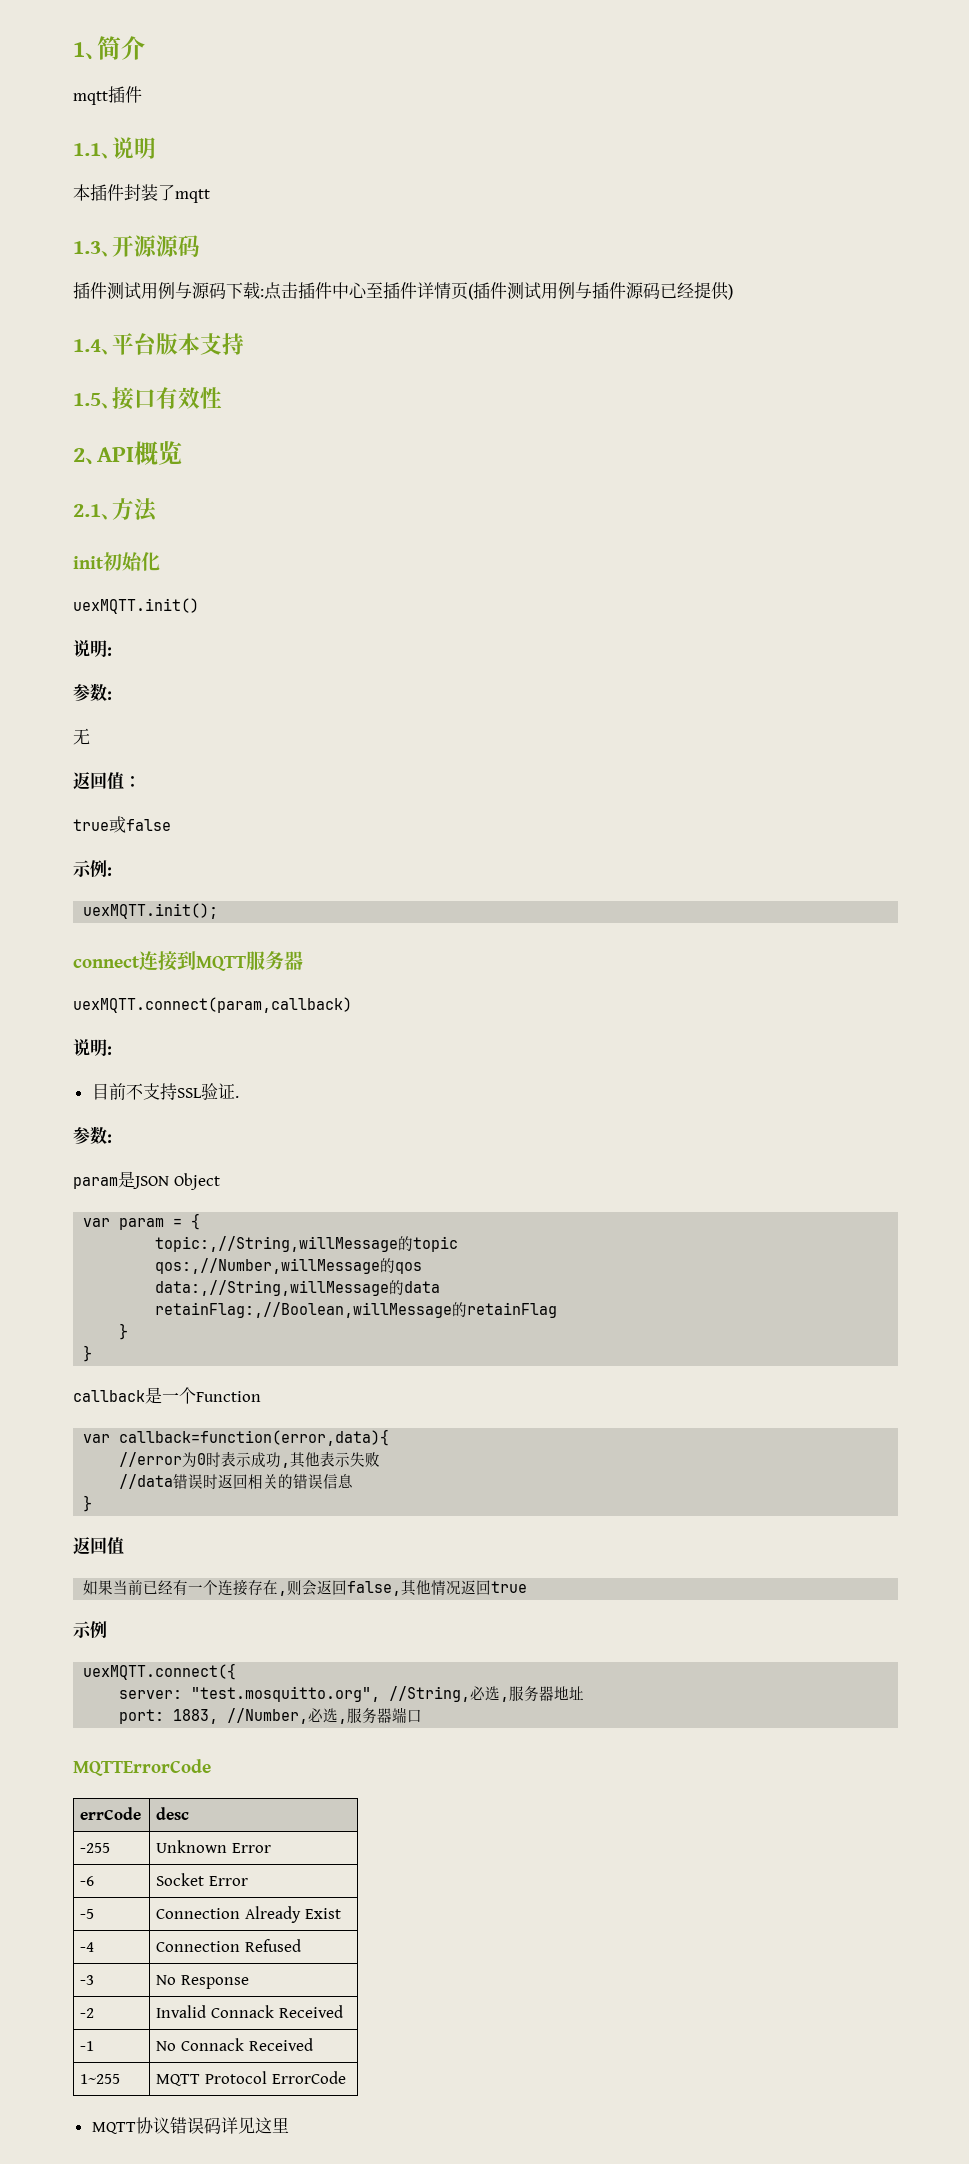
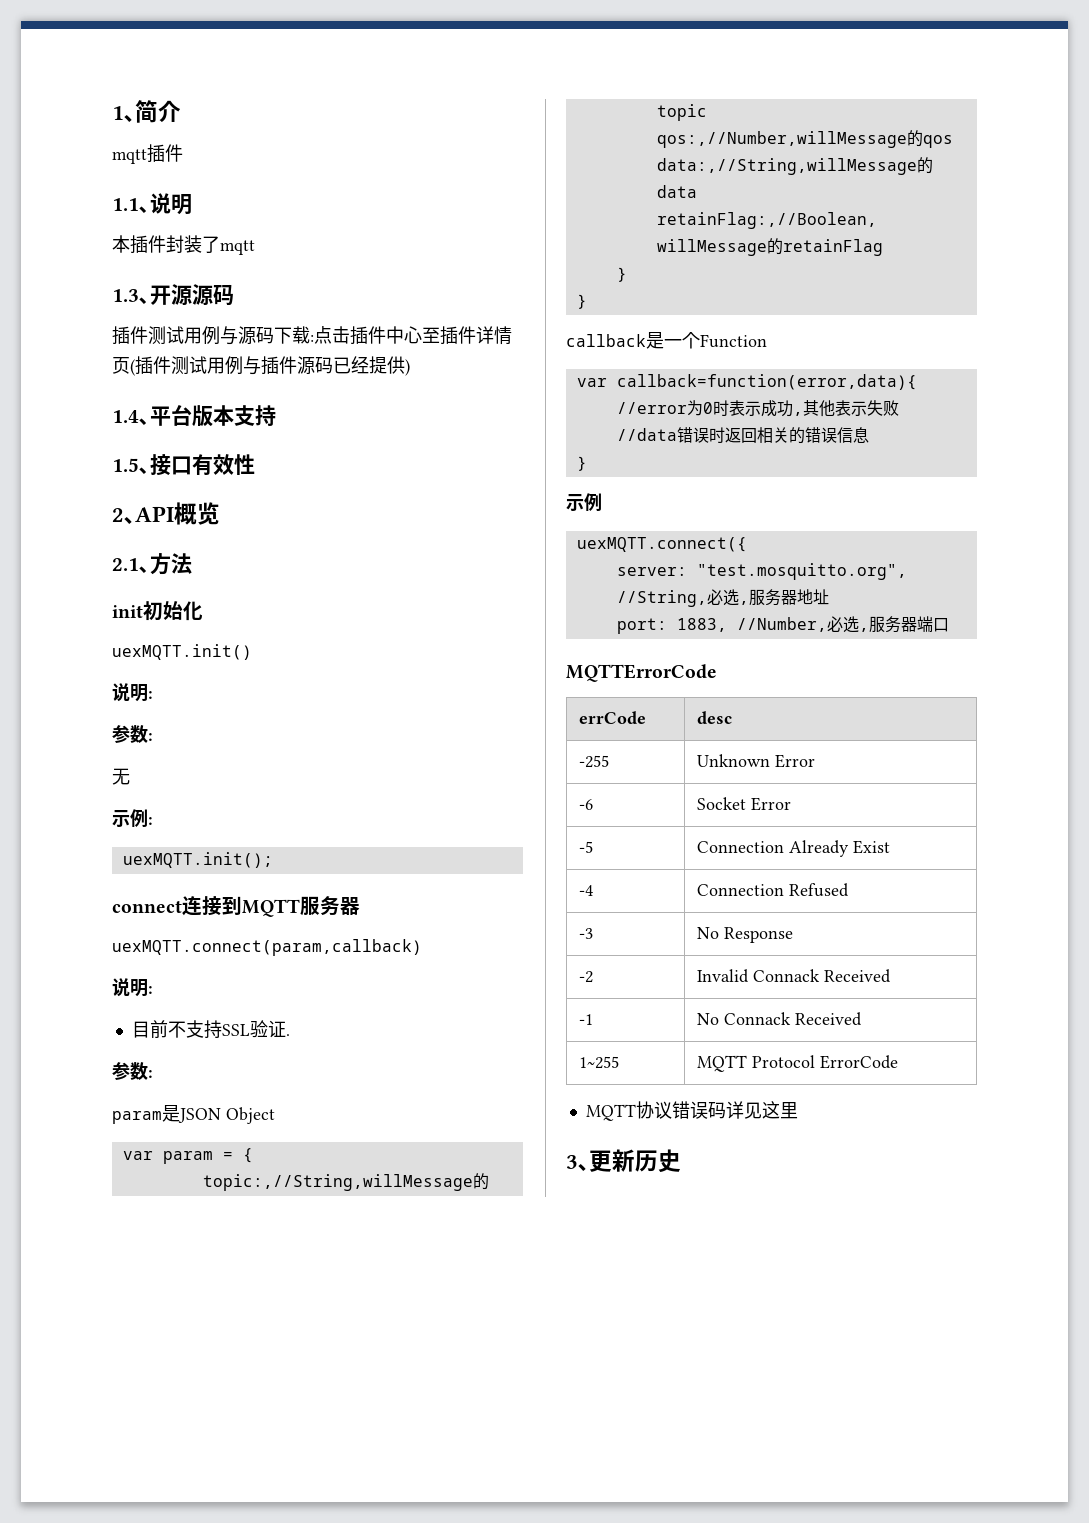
[73,772,141,790] [73,816,171,833] // 返回值： // true或false -> (130, 776) none
[73,1537,124,1555] [83,1580,528,1596] // 返回值 // 如果当前已经有一个连接存在,则会返回false,其他情况返回true -> (587, 463) none
(289, 2125) none -> [566,1149,681,1173] // 3､更新历史

